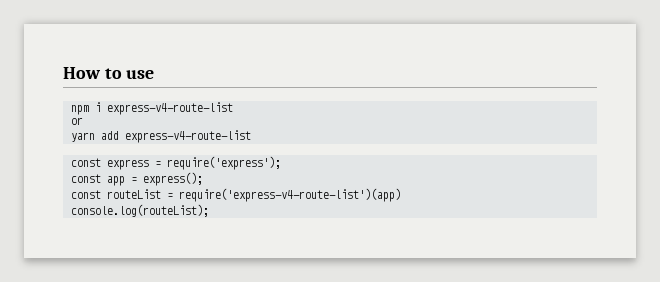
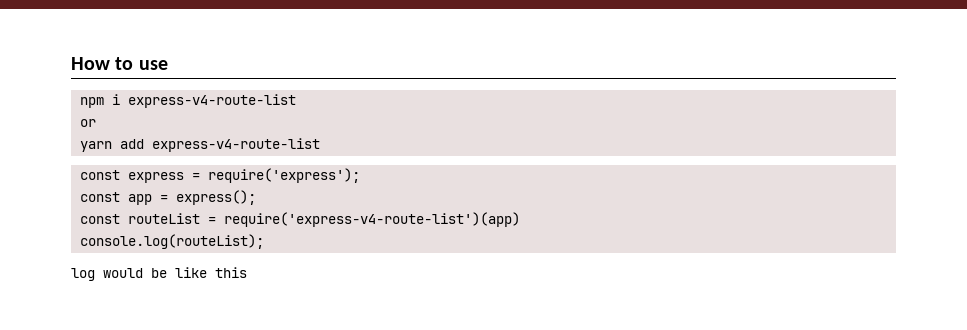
(209, 210) none -> [71,267,247,281] // log would be like this

